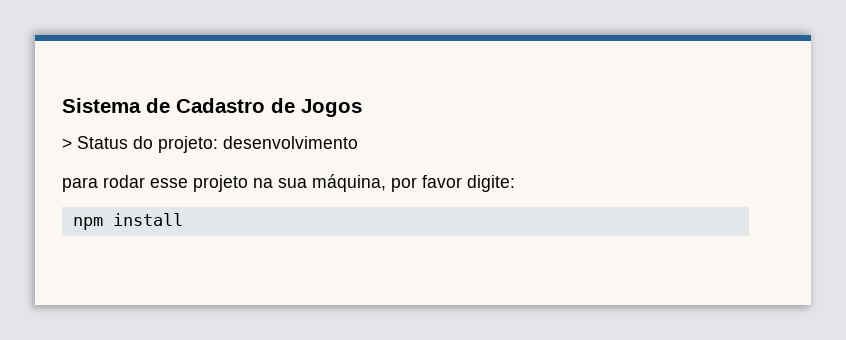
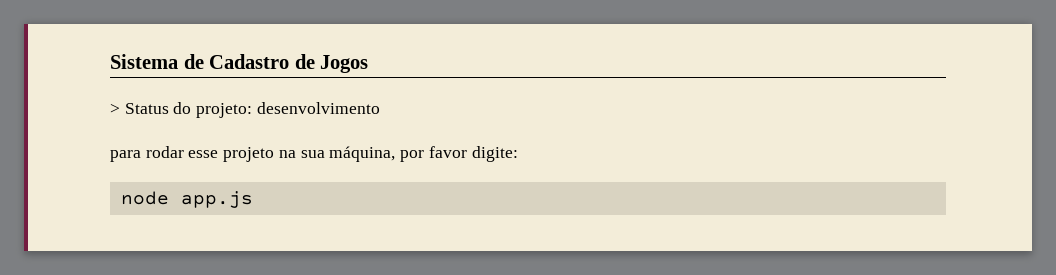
[72,213,183,230] npm install -> [120,191,253,208] node app.js

